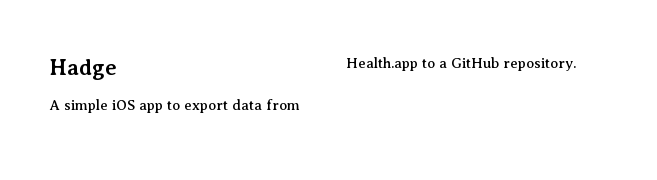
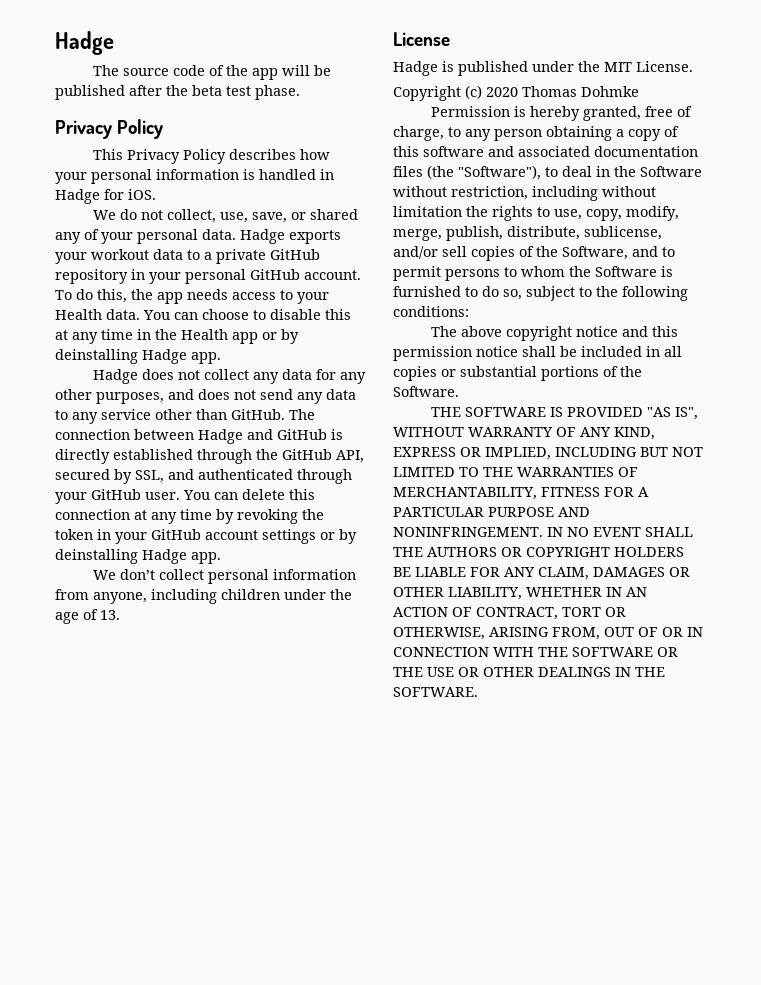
[49,99,300,113] [346,57,576,71] A simple iOS app to export data from Health.app to a GitHub repository. -> [92,65,331,80] [55,85,300,100] [55,119,164,139] [92,149,330,164] [55,169,334,184] [55,189,156,204] [92,209,358,223] [55,229,341,244] [55,249,320,264] [55,269,361,284] [55,289,329,304] [55,309,351,320] [55,329,299,344] [55,349,221,364] [92,369,366,384] [55,389,356,404] [55,409,315,424] [55,429,343,444] [55,449,364,464] [55,469,352,484] [55,489,315,504] [55,509,324,524] [55,529,357,544] [55,549,221,564] [92,569,356,584] [55,589,352,604] [55,609,120,624] [393,32,450,46] [393,61,693,76] [393,85,639,101] [430,106,692,121] [393,126,679,141] [393,146,698,157] [393,165,702,180] [393,186,656,201] [393,206,679,221] [393,226,662,241] [393,246,675,261] [393,266,673,281] [393,286,688,301] [393,306,469,317] [430,326,678,341] [393,346,682,361] [393,366,642,381] [393,386,459,397] [430,407,698,420] [393,427,655,440] [393,447,703,460] [393,467,638,477] [393,487,649,500] [393,507,590,517] [393,527,693,537] [393,547,684,557] [393,567,690,580] [393,587,647,600] [393,607,626,620] [393,627,703,640] [393,647,678,657] [393,667,665,677] [393,687,478,697] The source code of the app will be published after the beta test phase. // Privacy Policy // This Privacy Policy describes how your personal information is handled in Hadge for iOS. // We do not collect, use, save, or shared any of your personal data. Hadge exports your workout data to a private GitHub repository in your personal GitHub account. To do this, the app needs access to your Health data. You can choose to disable this at any time in the Health app or by deinstalling Hadge app. // Hadge does not collect any data for any other purposes, and does not send any data to any service other than GitHub. The connection between Hadge and GitHub is directly established through the GitHub API, secured by SSL, and authenticated through your GitHub user. You can delete this connection at any time by revoking the token in your GitHub account settings or by deinstalling Hadge app. // We don’t collect personal information from anyone, including children under the age of 13. // License // Hadge is published under the MIT License. // Copyright (c) 2020 Thomas Dohmke // Permission is hereby granted, free of charge, to any person obtaining a copy of this software and associated documentation files (the "Software"), to deal in the Software without restriction, including without limitation the rights to use, copy, modify, merge, publish, distribute, sublicense, and/or sell copies of the Software, and to permit persons to whom the Software is furnished to do so, subject to the following conditions: // The above copyright notice and this permission notice shall be included in all copies or substantial portions of the Software. // THE SOFTWARE IS PROVIDED "AS IS", WITHOUT WARRANTY OF ANY KIND, EXPRESS OR IMPLIED, INCLUDING BUT NOT LIMITED TO THE WARRANTIES OF MERCHANTABILITY, FITNESS FOR A PARTICULAR PURPOSE AND NONINFRINGEMENT. IN NO EVENT SHALL THE AUTHORS OR COPYRIGHT HOLDERS BE LIABLE FOR ANY CLAIM, DAMAGES OR OTHER LIABILITY, WHETHER IN AN ACTION OF CONTRACT, TORT OR OTHERWISE, ARISING FROM, OUT OF OR IN CONNECTION WITH THE SOFTWARE OR THE USE OR OTHER DEALINGS IN THE SOFTWARE.

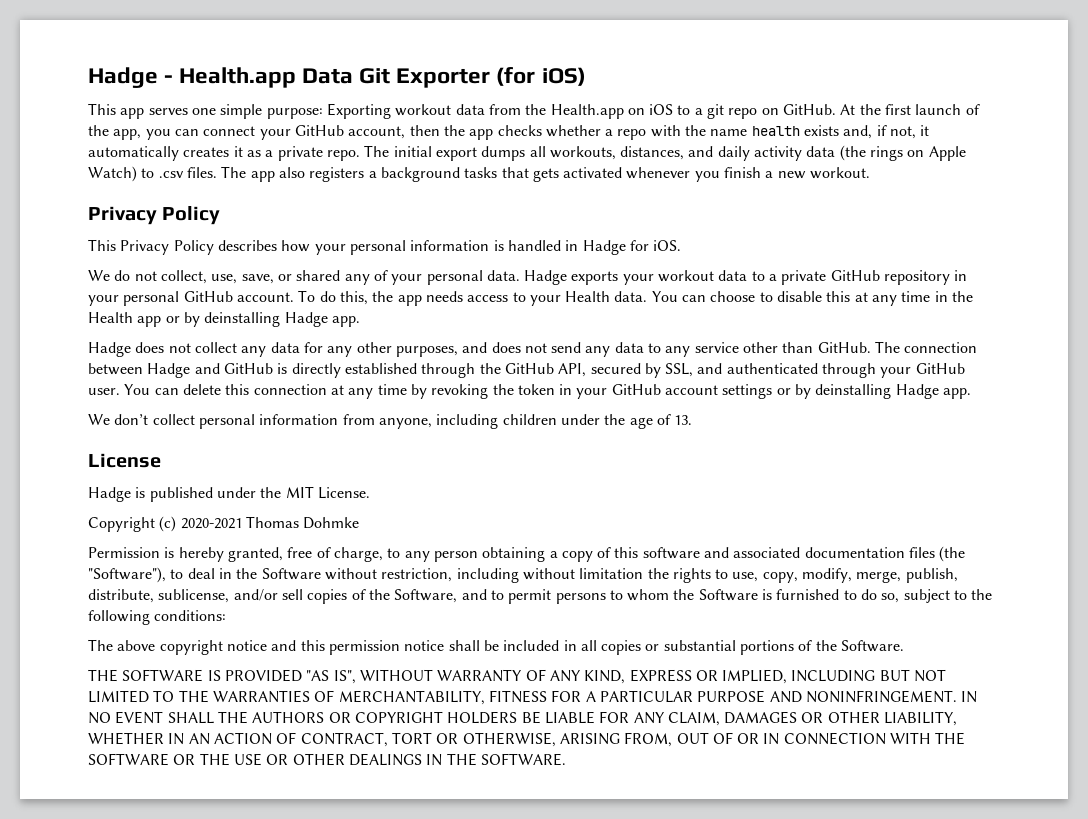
[55,31,114,55] [92,65,331,80] [55,85,300,100] Hadge // The source code of the app will be published after the beta test phase. -> [88,67,586,88] [88,103,980,119] [88,125,930,140] [88,145,966,161] [88,166,871,182] Hadge - Health.app Data Git Exporter (for iOS) // This app serves one simple purpose: Exporting workout data from the Health.app on iOS to a git repo on GitHub. At the first launch of the app, you can connect your GitHub account, then the app checks whether a repo with the name health exists and, if not, it automatically creates it as a private repo. The initial export dumps all workouts, distances, and daily activity data (the rings on Apple Watch) to .csv files. The app also registers a background tasks that gets activated whenever you finish a new workout.
[486,87,518,97] 2020 -> [180,518,242,529] 2020-2021

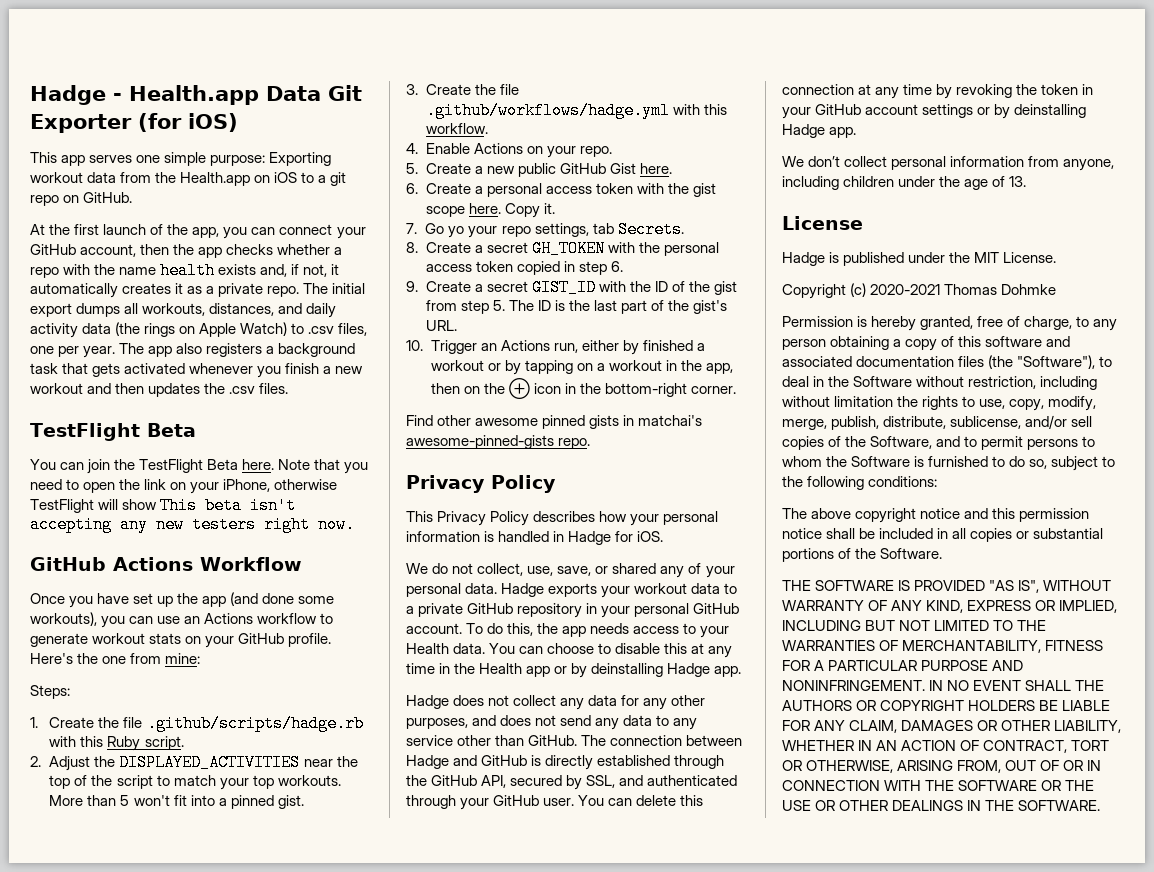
(837, 109) none -> (133, 197) //
[186,167,217,178] files. -> [338,323,368,336] [30,346,116,358] files, one per year.
[464,167,498,178] tasks -> [30,363,58,374] task
[810,167,871,179] workout. -> [30,383,289,397] [30,423,196,441] [30,459,369,474] [30,479,338,494] [30,497,297,514] [30,516,355,533] [30,557,302,571] [30,592,335,608] [30,612,334,628] [30,633,332,648] [30,653,201,664] [30,685,70,699] [30,715,364,732] [49,736,184,751] [30,754,358,771] [49,775,341,790] [49,795,304,809] [406,84,519,95] [425,102,727,119] [425,123,488,134] [406,143,612,158] [406,163,672,177] [406,183,716,197] [425,203,555,218] [406,221,684,238] [406,240,719,257] [425,261,623,275] [406,279,737,296] [425,300,728,314] [425,320,457,331] [406,340,705,355] [430,360,733,375] [430,378,736,399] [406,415,703,429] [406,435,591,449] workout and then updates the .csv files. // TestFlight Beta // You can join the TestFlight Beta here. Note that you need to open the link on your iPhone, otherwise TestFlight will show This beta isn't accepting any new testers right now. // GitHub Actions Workflow // Once you have set up the app (and done some workouts), you can use an Actions workflow to generate workout stats on your GitHub profile. Here's the one from mine: // Steps: // 1. Create the file .github/scripts/hadge.rb with this Ruby script. // 2. Adjust the DISPLAYED_ACTIVITIES near the top of the script to match your top workouts. More than 5 won't fit into a pinned gist. // 3. Create the file .github/workflows/hadge.yml with this workflow. // 4. Enable Actions on your repo. // 5. Create a new public GitHub Gist here. // 6. Create a personal access token with the gist scope here. Copy it. // 7. Go yo your repo settings, tab Secrets. // 8. Create a secret GH_TOKEN with the personal access token copied in step 6. // 9. Create a secret GIST_ID with the ID of the gist from step 5. The ID is the last part of the gist's URL. // 10. Trigger an Actions run, either by finished a workout or by tapping on a workout in the app, then on the ⊕ icon in the bottom-right corner. // Find other awesome pinned gists in matchai's awesome-pinned-gists repo.

